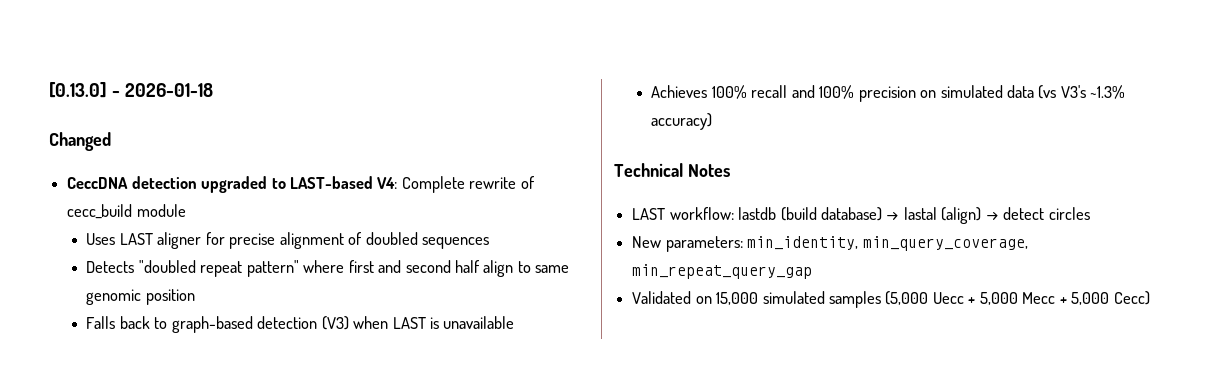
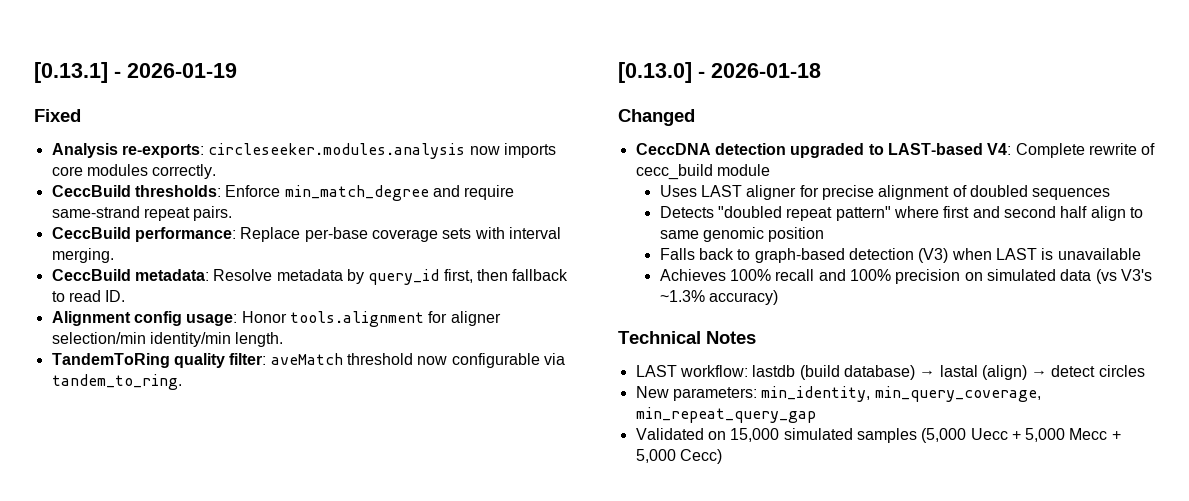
(49, 90) none -> [34,62,237,83] [34,109,81,122] [51,143,556,159] [51,164,217,179] [51,185,515,201] [51,206,233,221] [51,227,561,242] [51,248,114,263] [51,269,569,285] [51,290,126,302] [51,311,501,327] [51,332,284,347] [51,353,565,368] [51,374,182,390] [0.13.1] - 2026-01-19 // Fixed // Analysis re-exports: circleseeker.modules.analysis now imports core modules correctly. // CeccBuild thresholds: Enforce min_match_degree and require same-strand repeat pairs. // CeccBuild performance: Replace per-base coverage sets with interval merging. // CeccBuild metadata: Resolve metadata by query_id first, then fallback to read ID. // Alignment config usage: Honor tools.alignment for aligner selection/min identity/min length. // TandemToRing quality filter: aveMatch threshold now configurable via tandem_to_ring. //

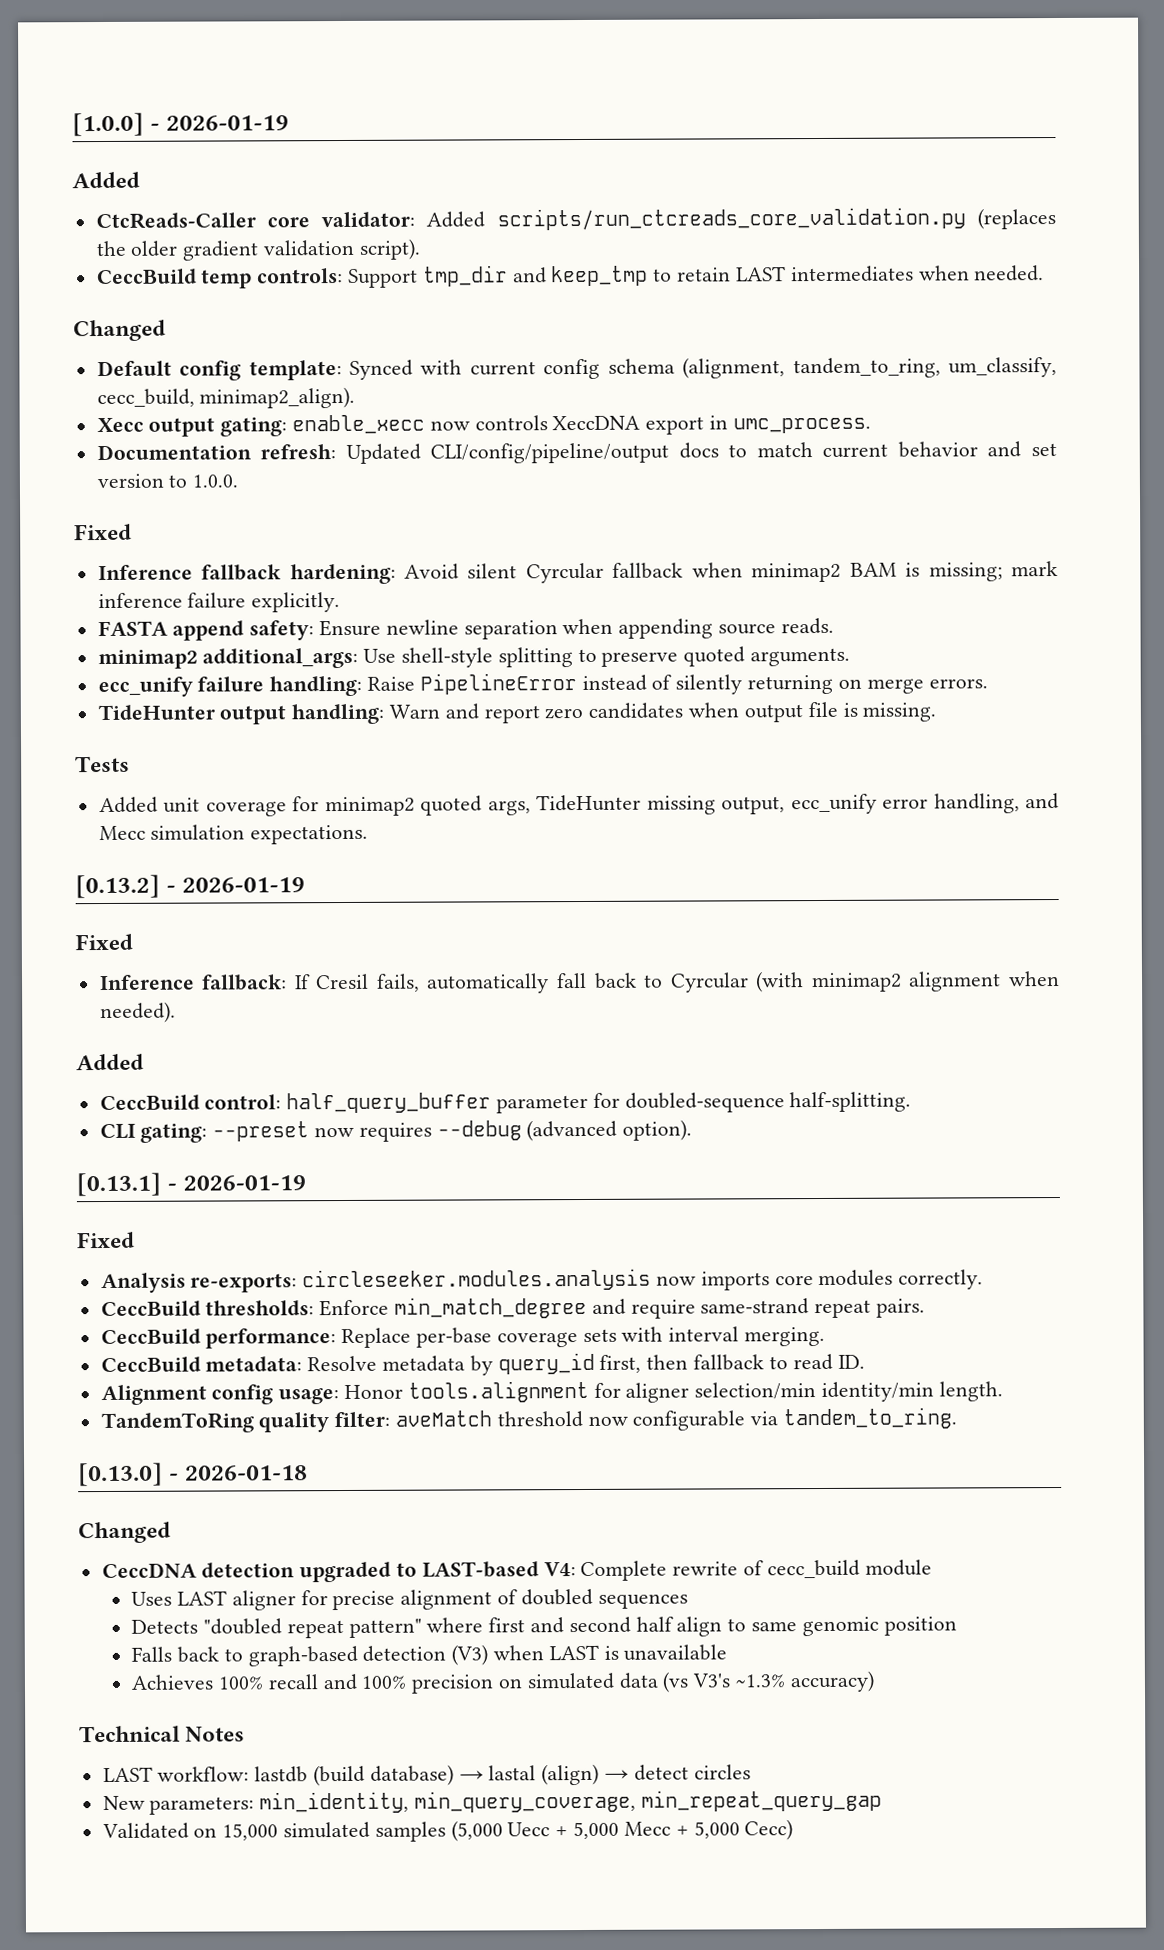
(34, 72) none -> [72,112,289,137] [72,171,140,189] [95,207,1056,231] [95,238,421,261] [96,265,1045,289] [73,319,166,342] [96,357,1057,381] [96,386,356,409] [96,414,871,437] [96,441,1057,464] [96,473,239,489] [74,523,132,541] [97,561,1058,585] [97,592,341,613] [97,617,834,641] [97,646,851,670] [97,673,988,698] [97,701,937,725] [75,755,130,773] [98,792,1060,817] [98,824,369,845] [75,874,305,899] [75,933,133,951] [98,971,1060,994] [99,1001,176,1024] [76,1053,144,1071] [99,1091,912,1114] [99,1119,693,1143] [1.0.0] - 2026-01-19 // Added // CtcReads-Caller core validator: Added scripts/run_ctcreads_core_validation.py (replaces the older gradient validation script). // CeccBuild temp controls: Support tmp_dir and keep_tmp to retain LAST intermediates when needed. // Changed // Default config template: Synced with current config schema (alignment, tandem_to_ring, um_classify, cecc_build, minimap2_align). // Xecc output gating: enable_xecc now controls XeccDNA export in umc_process. // Documentation refresh: Updated CLI/config/pipeline/output docs to match current behavior and set version to 1.0.0. // Fixed // Inference fallback hardening: Avoid silent Cyrcular fallback when minimap2 BAM is missing; mark inference failure explicitly. // FASTA append safety: Ensure newline separation when appending source reads. // minimap2 additional_args: Use shell-style splitting to preserve quoted arguments. // ecc_unify failure handling: Raise PipelineError instead of silently returning on merge errors. // TideHunter output handling: Warn and report zero candidates when output file is missing. // Tests // Added unit coverage for minimap2 quoted args, TideHunter missing output, ecc_unify error handling, and Mecc simulation expectations. // [0.13.2] - 2026-01-19 // Fixed // Inference fallback: If Cresil fails, automatically fall back to Cyrcular (with minimap2 alignment when needed). // Added // CeccBuild control: half_query_buffer parameter for doubled-sequence half-splitting. // CLI gating: --preset now requires --debug (advanced option). //

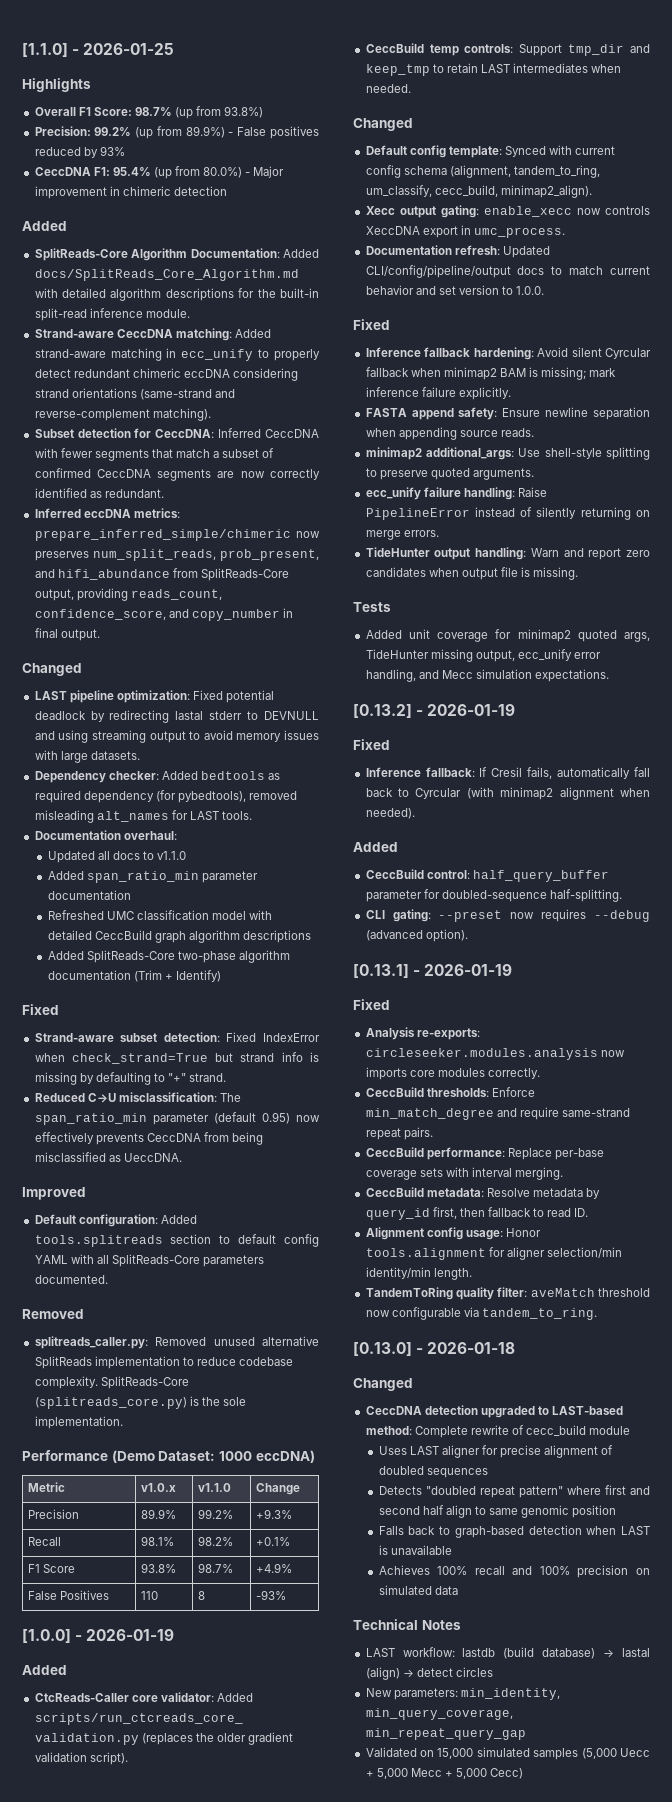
(72, 124) none -> [22,43,175,57] [22,78,91,92] [34,106,264,119] [34,126,319,139] [34,146,125,158] [34,166,285,179] [34,186,227,199] [22,221,67,231] [34,248,320,261] [34,269,299,281] [34,288,320,301] [34,308,190,321] [34,328,271,341] [34,348,320,361] [34,368,299,381] [34,388,235,400] [34,408,211,421] [34,428,319,438] [34,448,275,461] [34,468,321,481] [34,488,164,498] [34,508,180,518] [34,529,320,541] [34,549,319,561] [34,568,289,581] [34,588,222,601] [34,608,293,621] [34,628,100,641] [22,663,82,676] [34,690,275,703] [34,710,320,723] [34,730,319,743] [34,750,140,763] [34,771,281,783] [34,790,298,803] [34,810,253,823] [34,830,177,840] [47,851,186,863] [47,871,258,883] [47,890,131,900] [47,910,272,920] [47,930,311,943] [47,950,290,963] [47,970,221,982] [22,1004,59,1015] [34,1032,320,1042] [34,1052,319,1064] [34,1072,227,1085] [34,1092,241,1103] [34,1112,320,1125] [34,1132,264,1145] [34,1152,182,1162] [22,1187,86,1200] [34,1214,197,1227] [34,1234,319,1247] [34,1254,265,1267] [34,1275,108,1284] [22,1309,84,1319] [34,1336,320,1349] [34,1356,294,1369] [34,1376,189,1389] [34,1396,246,1409] [34,1416,123,1429] [22,1450,315,1463] [27,1482,65,1492] [140,1483,176,1492] [197,1483,231,1492] [255,1483,300,1495] [27,1509,79,1519] [140,1509,176,1519] [197,1509,233,1519] [255,1509,292,1519] [27,1537,61,1546] [140,1536,174,1546] [197,1536,233,1546] [255,1537,290,1546] [27,1564,75,1573] [140,1563,176,1573] [197,1563,233,1573] [255,1563,292,1573] [27,1590,109,1600] [140,1591,158,1600] [197,1591,205,1600] [255,1590,286,1600] [1.1.0] - 2026-01-25 // Highlights // Overall F1 Score: 98.7% (up from 93.8%) // Precision: 99.2% (up from 89.9%) - False positives reduced by 93% // CeccDNA F1: 95.4% (up from 80.0%) - Major improvement in chimeric detection // Added // SplitReads-Core Algorithm Documentation: Added docs/SplitReads_Core_Algorithm.md with detailed algorithm descriptions for the built-in split-read inference module. // Strand-aware CeccDNA matching: Added strand-aware matching in ecc_unify to properly detect redundant chimeric eccDNA considering strand orientations (same-strand and reverse-complement matching). // Subset detection for CeccDNA: Inferred CeccDNA with fewer segments that match a subset of confirmed CeccDNA segments are now correctly identified as redundant. // Inferred eccDNA metrics: prepare_inferred_simple/chimeric now preserves num_split_reads, prob_present, and hifi_abundance from SplitReads-Core output, providing reads_count, confidence_score, and copy_number in final output. // Changed // LAST pipeline optimization: Fixed potential deadlock by redirecting lastal stderr to DEVNULL and using streaming output to avoid memory issues with large datasets. // Dependency checker: Added bedtools as required dependency (for pybedtools), removed misleading alt_names for LAST tools. // Documentation overhaul: // Updated all docs to v1.1.0 // Added span_ratio_min parameter documentation // Refreshed UMC classification model with detailed CeccBuild graph algorithm descriptions // Added SplitReads-Core two-phase algorithm documentation (Trim + Identify) // Fixed // Strand-aware subset detection: Fixed IndexError when check_strand=True but strand info is missing by defaulting to "+" strand. // Reduced C→U misclassification: The span_ratio_min parameter (default 0.95) now effectively prevents CeccDNA from being misclassified as UeccDNA. // Improved // Default configuration: Added tools.splitreads section to default config YAML with all SplitReads-Core parameters documented. // Removed // splitreads_caller.py: Removed unused alternative SplitReads implementation to reduce codebase complexity. SplitReads-Core (splitreads_core.py) is the sole implementation. // Performance (Demo Dataset: 1000 eccDNA) // Metric | v1.0.x | v1.1.0 | Change // Precision | 89.9% | 99.2% | +9.3% // Recall | 98.1% | 98.2% | +0.1% // F1 Score | 93.8% | 98.7% | +4.9% // False Positives | 110 | 8 | -93% //
[543,1562,576,1577] V4: -> [365,1426,412,1435] method:
[451,1644,489,1666] (V3) -> (582, 1530) none
[662,1670,875,1693] (vs V3's ~1.3% accuracy) -> (458, 1590) none

